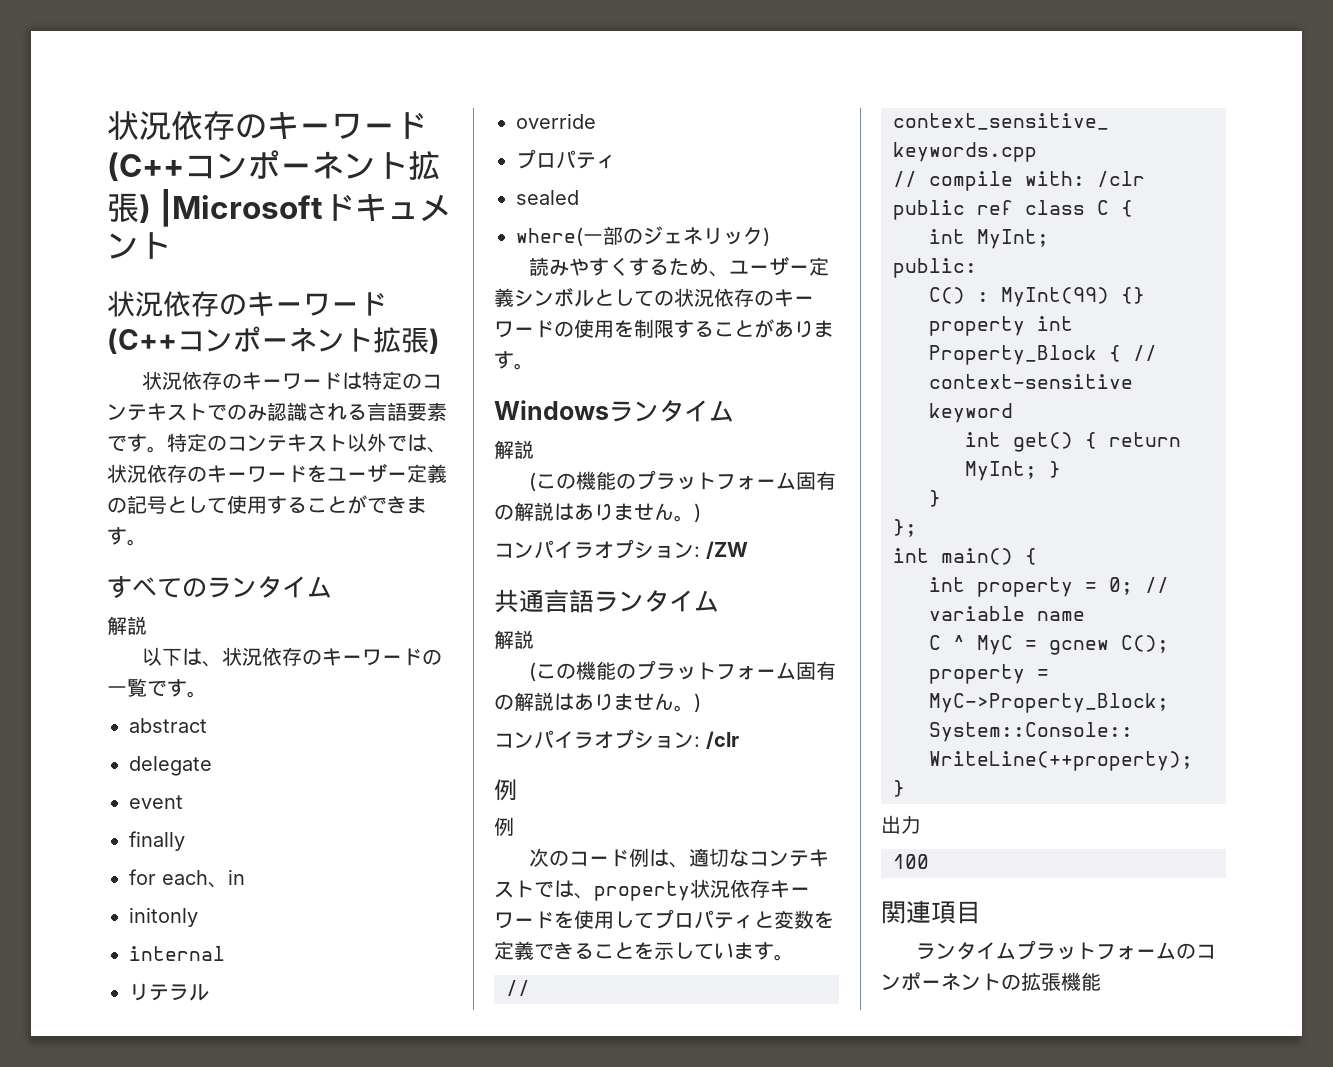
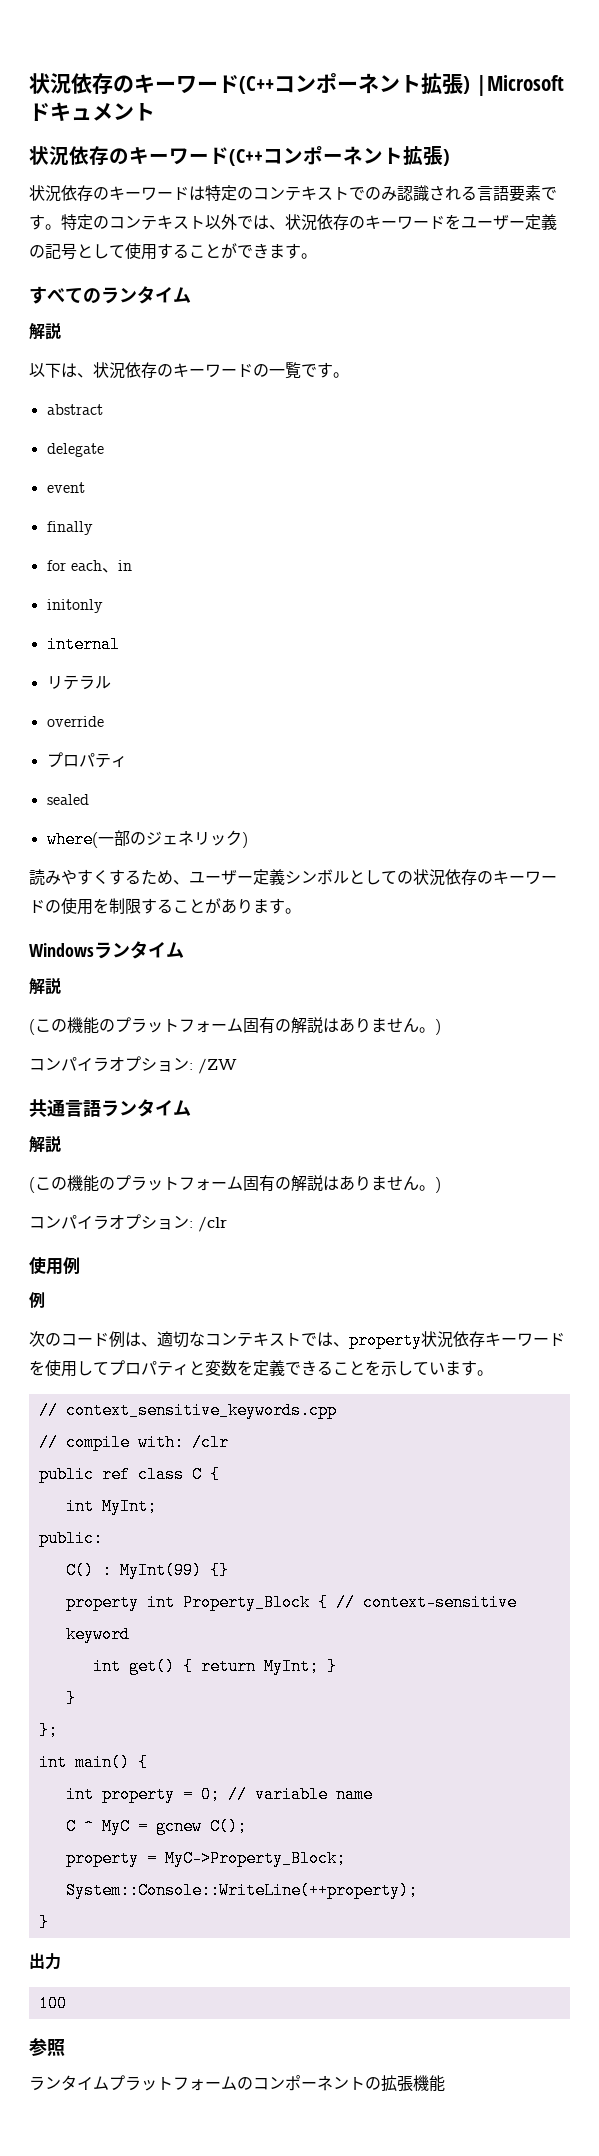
(739, 740) none -> [29,1257,63,1275] 使用
[881,900,981,924] 関連項目 -> [29,2038,65,2057] 参照

